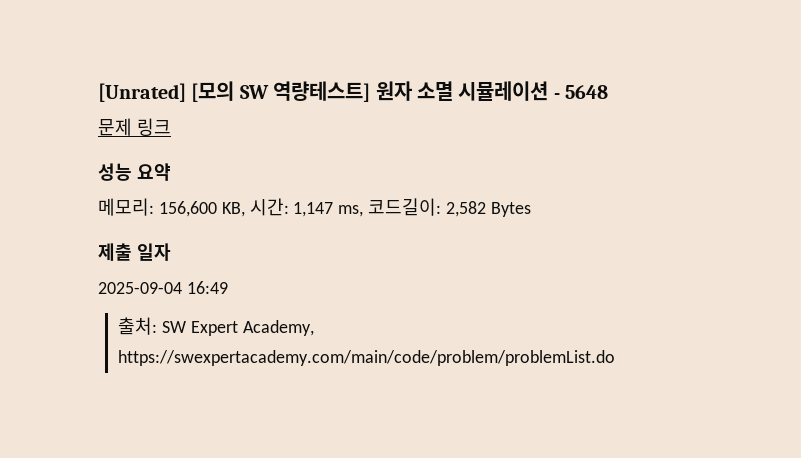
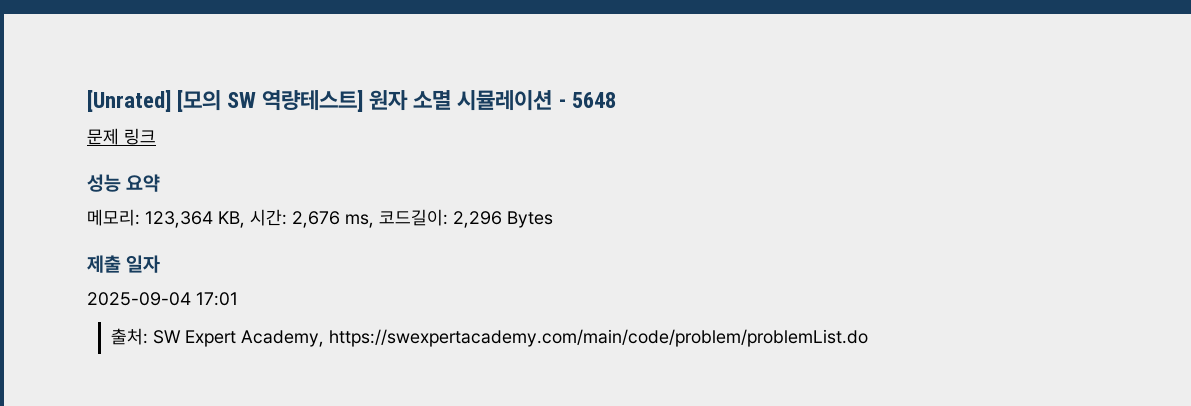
[158,201,217,217] 156,600 -> [145,211,213,228] 123,364
[293,202,334,217] 1,147 -> [292,211,340,228] 2,676
[446,201,487,217] 2,582 -> [453,211,502,228] 2,296
[186,281,228,294] 16:49 -> [196,292,238,306] 17:01

